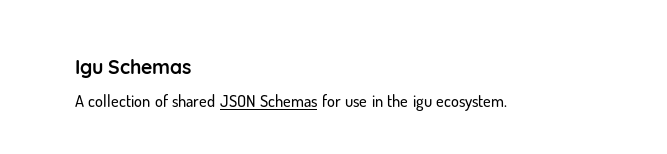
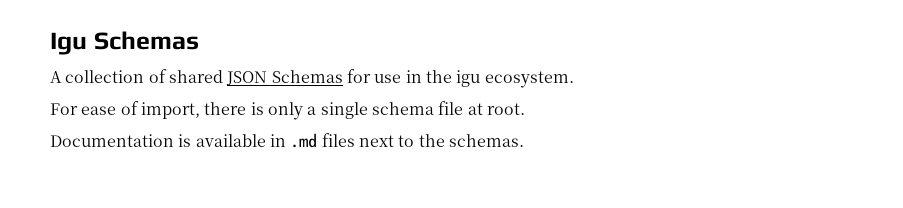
(508, 103) none -> [50,101,525,120] [50,133,524,148] // For ease of import, there is only a single schema file at root. // Documentation is available in .md files next to the schemas.

